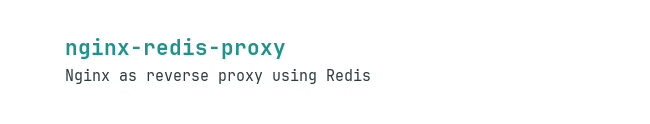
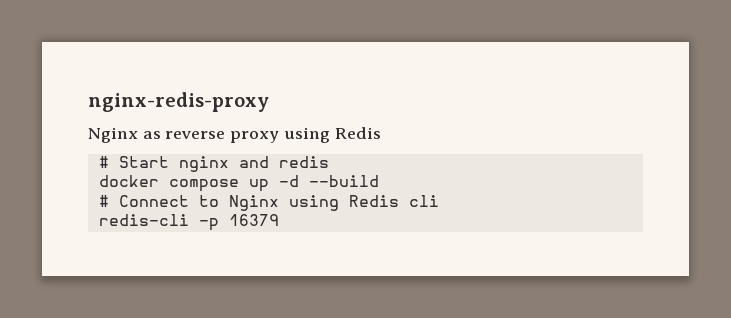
(371, 74) none -> [98,156,329,172] [98,175,379,192] [98,195,439,211] [98,214,279,231] // # Start nginx and redis // docker compose up -d --build // # Connect to Nginx using Redis cli // redis-cli -p 16379

